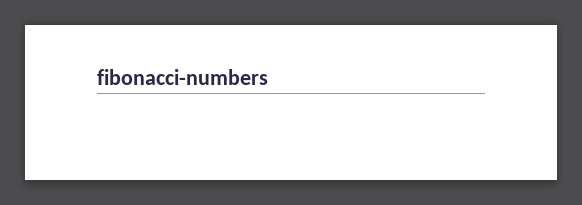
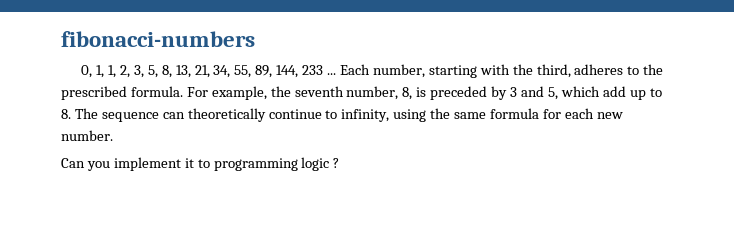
(268, 77) none -> [81,64,664,78] [61,86,662,100] [61,108,623,122] [61,130,113,141] [61,157,340,171] // 0, 1, 1, 2, 3, 5, 8, 13, 21, 34, 55, 89, 144, 233 ... Each number, starting with the third, adheres to the prescribed formula. For example, the seventh number, 8, is preceded by 3 and 5, which add up to 8. The sequence can theoretically continue to infinity, using the same formula for each new number. // Can you implement it to programming logic ?

